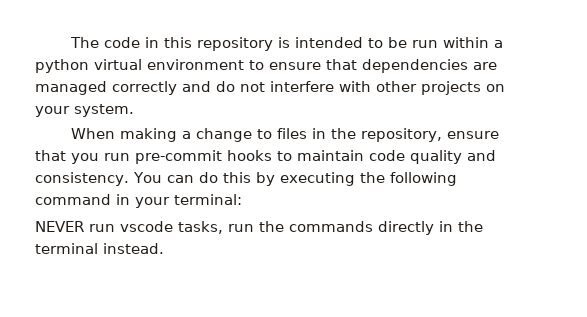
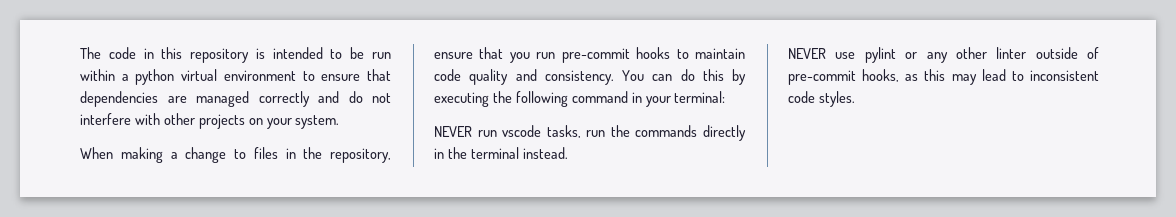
(164, 248) none -> [788,47,1099,63] [788,69,1099,85] [788,91,855,107] // NEVER use pylint or any other linter outside of pre-commit hooks, as this may lead to inconsistent code styles.

